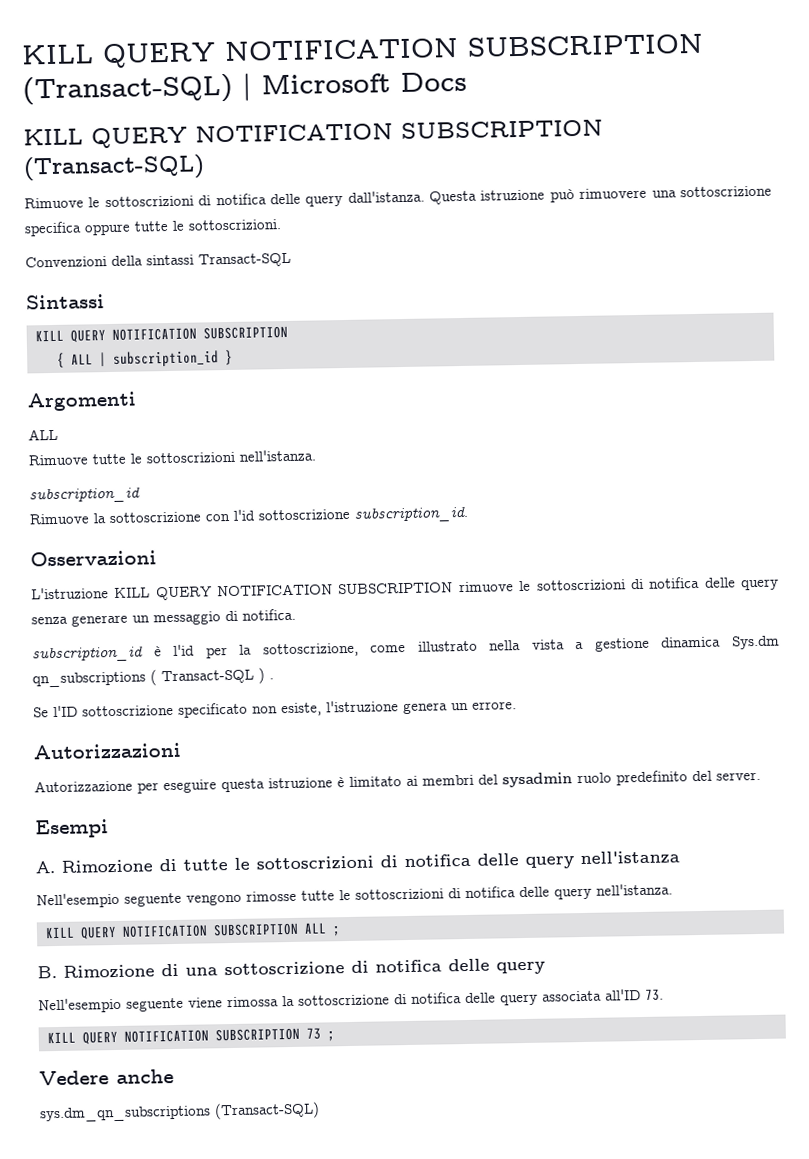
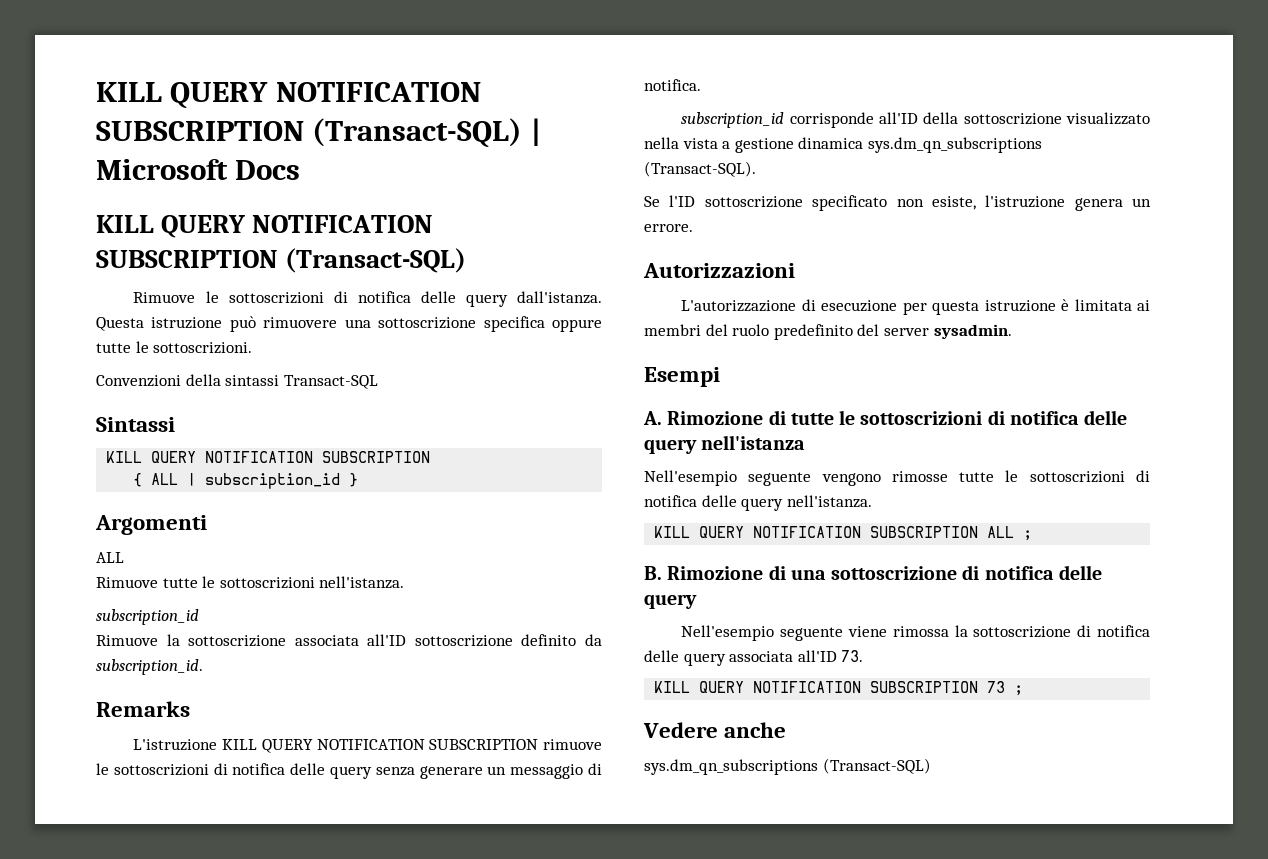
[205,508,350,522] con l'id sottoscrizione -> [294,634,602,647] associata all'ID sottoscrizione definito da
[30,550,157,567] Osservazioni -> [96,701,190,717] Remarks
[153,640,478,659] è l'id per la sottoscrizione, come illustrato -> [789,112,1150,128] corrisponde all'ID della sottoscrizione visualizzato
[732,635,781,650] [32,667,274,688] Sys.dm qn_subscriptions ( Transact-SQL ) . -> [867,137,1042,153] [644,161,756,177] sys.dm_qn_subscriptions (Transact-SQL).
[34,779,217,794] Autorizzazione per eseguire -> [681,299,927,315] L'autorizzazione di esecuzione per
[349,776,402,787] limitato -> [1074,299,1132,311] limitata
[502,772,573,788] sysadmin -> (728, 330) none
[716,771,761,781] server. -> [883,324,1012,339] server sysadmin.

